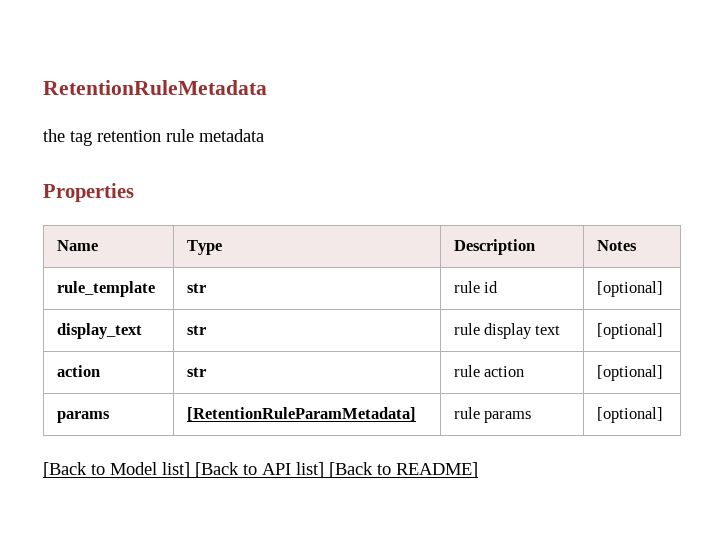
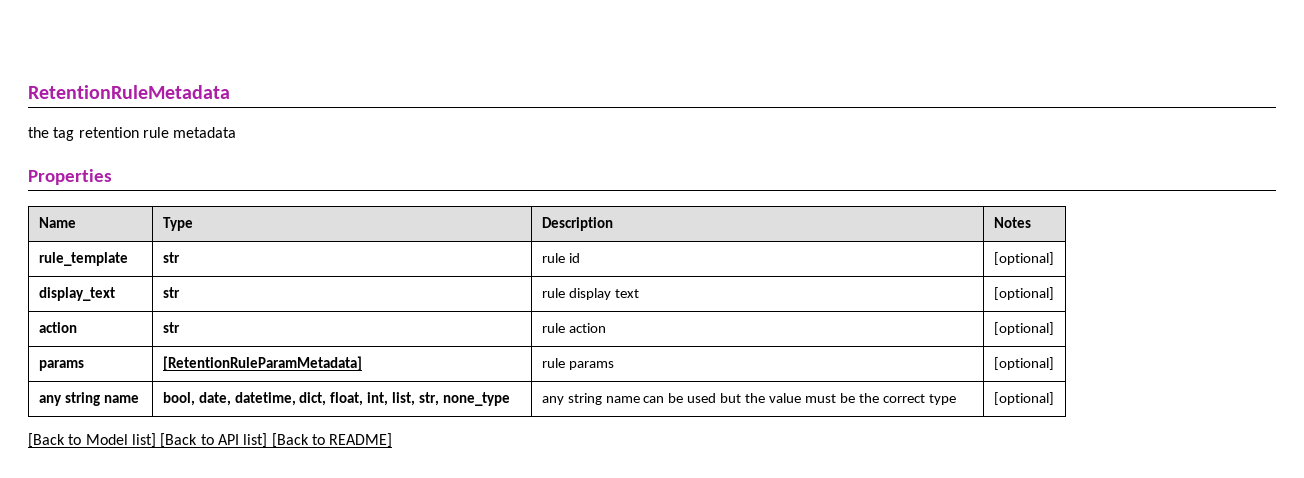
(663, 415) none -> [38,392,139,406] [162,392,511,406] [541,393,956,405] [993,392,1054,405] // any string name | bool, date, datetime, dict, float, int, list, str, none_type | any string name can be used but the value must be the correct type | [optional]

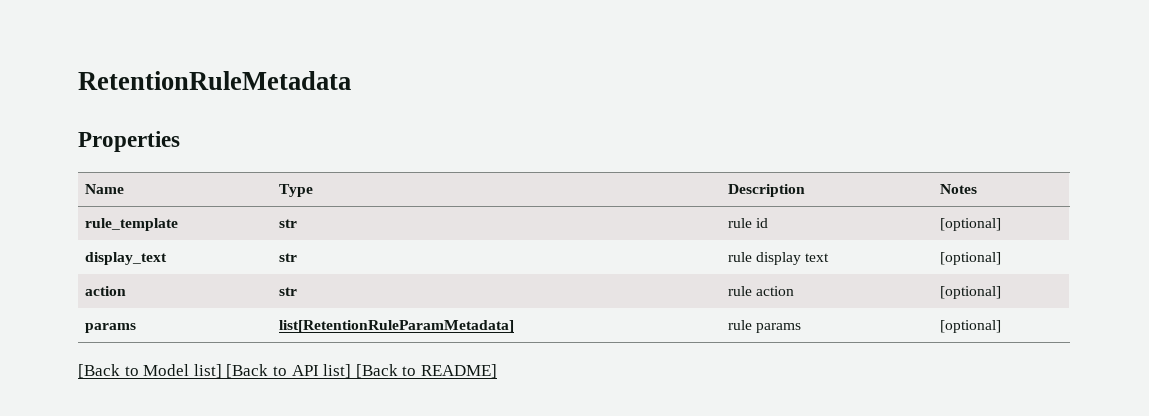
[28,127,237,141] // the tag retention rule metadata -> (351, 80) none
[162,356,362,371] [RetentionRuleParamMetadata] -> [279,320,515,333] list[RetentionRuleParamMetadata]
[38,392,139,406] [162,392,511,406] [541,393,956,405] [993,392,1054,405] // any string name | bool, date, datetime, dict, float, int, list, str, none_type | any string name can be used but the value must be the correct type | [optional] -> (1002, 326) none

